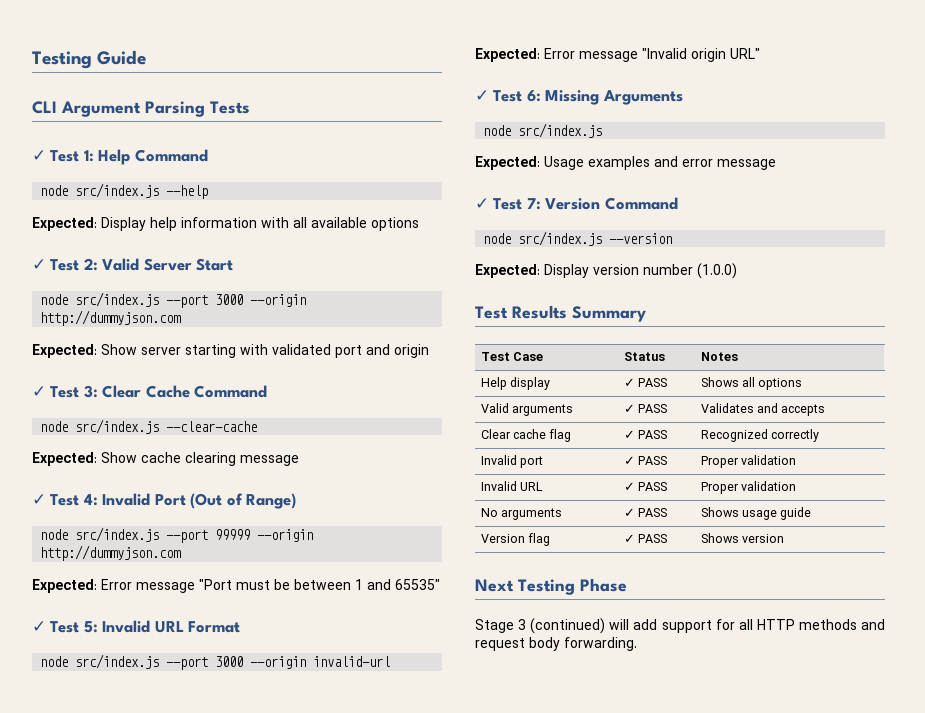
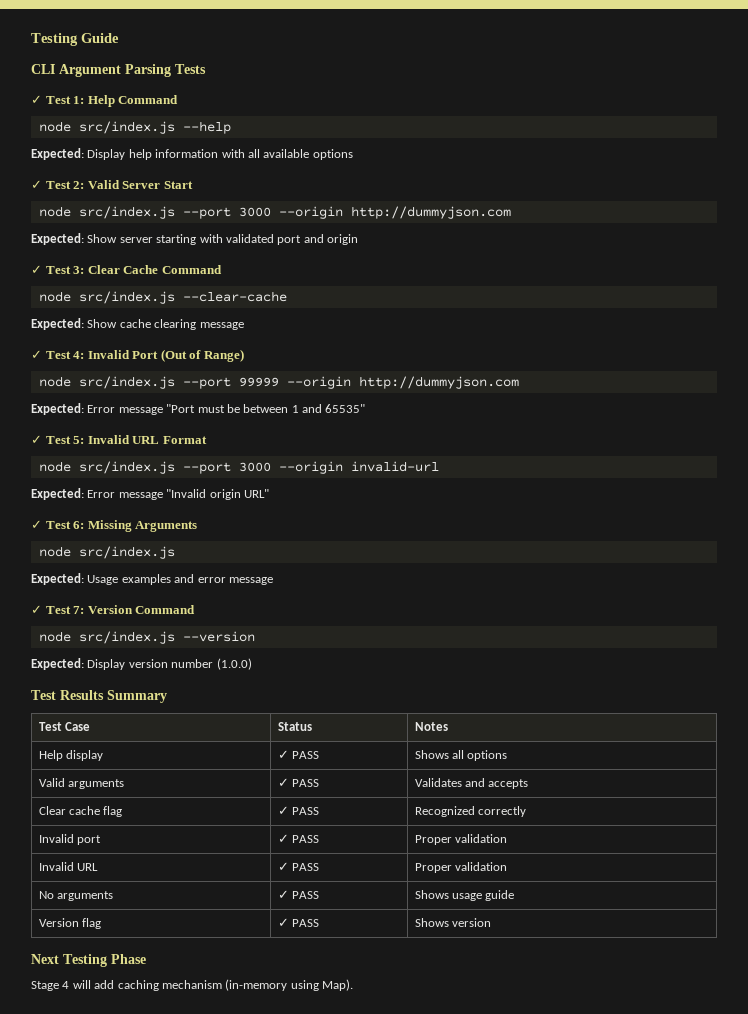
[518,618,885,634] [475,637,637,651] 3 (continued) will add support for all HTTP methods and request body forwarding. -> [62,979,353,991] 4 will add caching mechanism (in-memory using Map).

